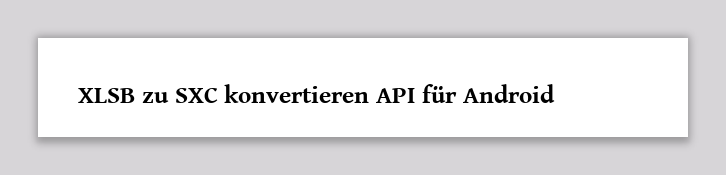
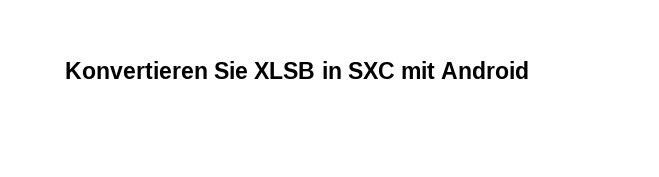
[78,84,457,103] XLSB zu SXC konvertieren API für -> [65,61,436,79] Konvertieren Sie XLSB in SXC mit

